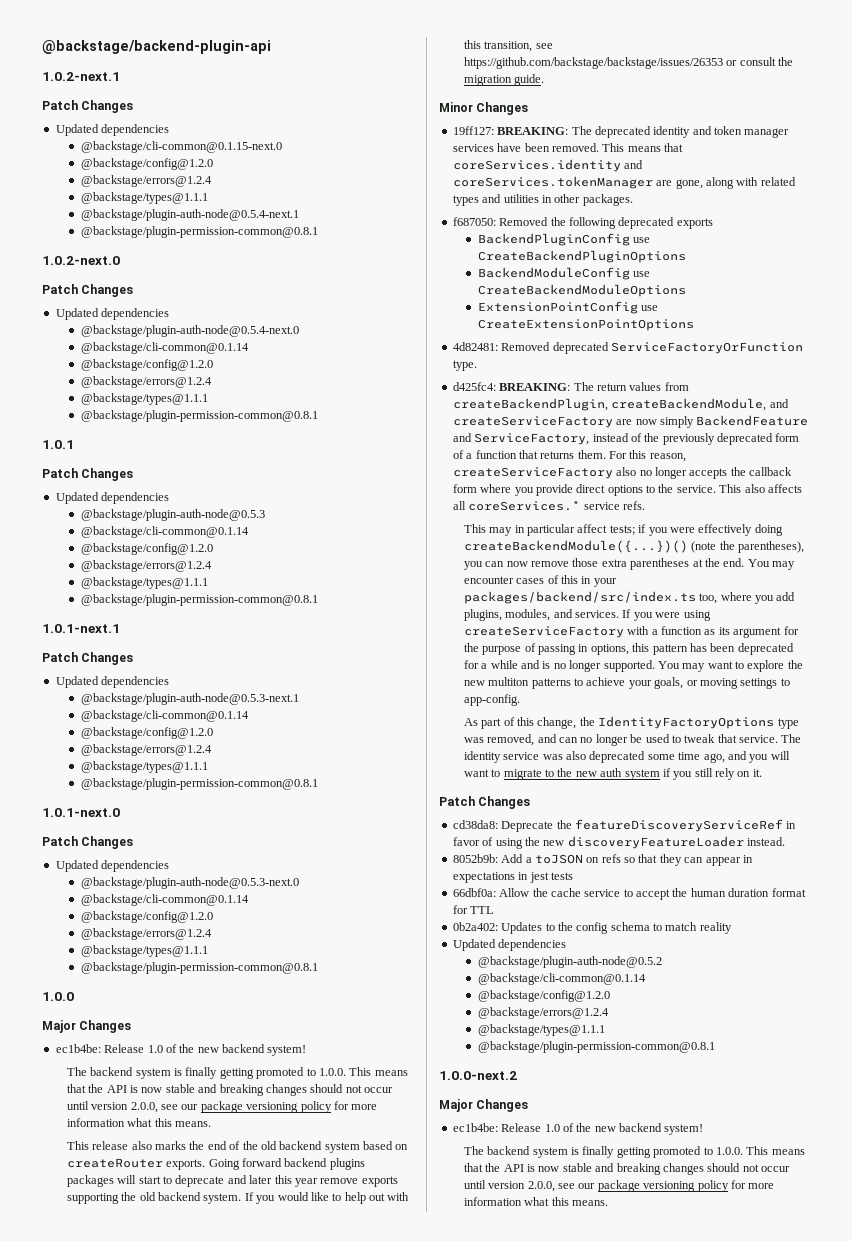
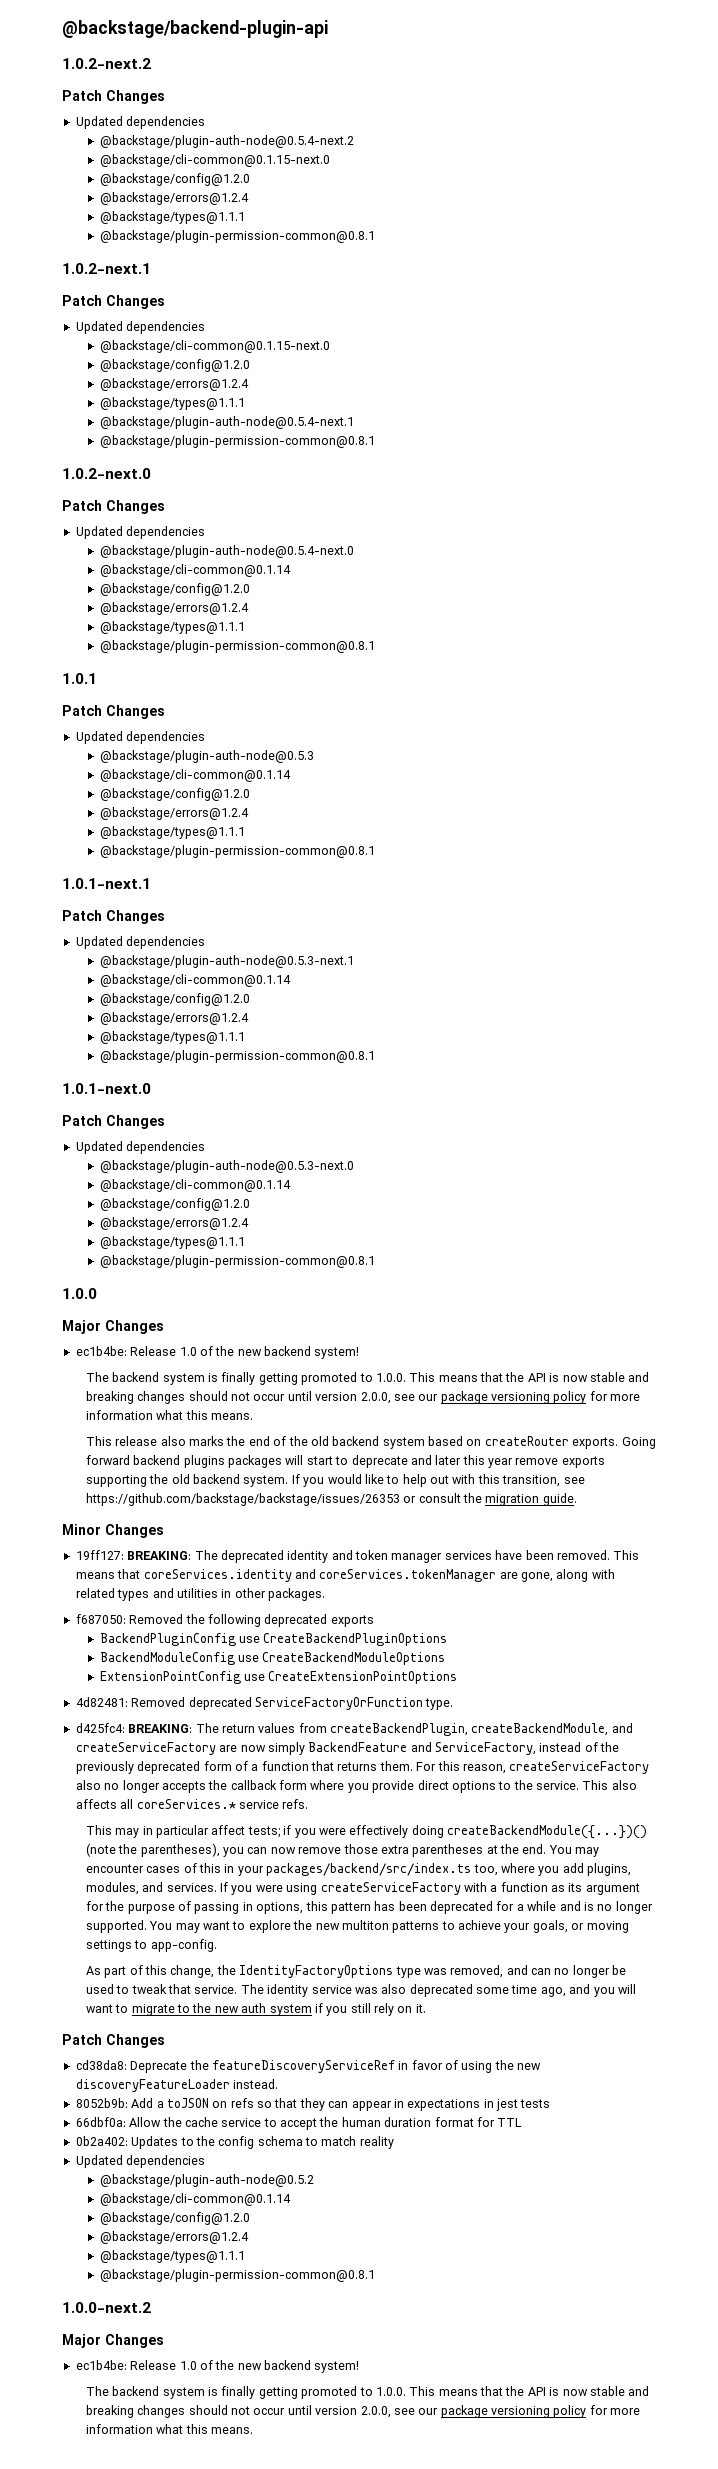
(271, 47) none -> [62,58,151,69] [62,90,165,104] [75,116,206,129] [99,135,354,148] [99,154,330,167] [99,173,250,186] [99,192,249,205] [99,211,245,224] [99,230,375,243] // 1.0.2-next.2 // Patch Changes // Updated dependencies // @backstage/plugin-auth-node@0.5.4-next.2 // @backstage/cli-common@0.1.15-next.0 // @backstage/config@1.2.0 // @backstage/errors@1.2.4 // @backstage/types@1.1.1 // @backstage/plugin-permission-common@0.8.1

